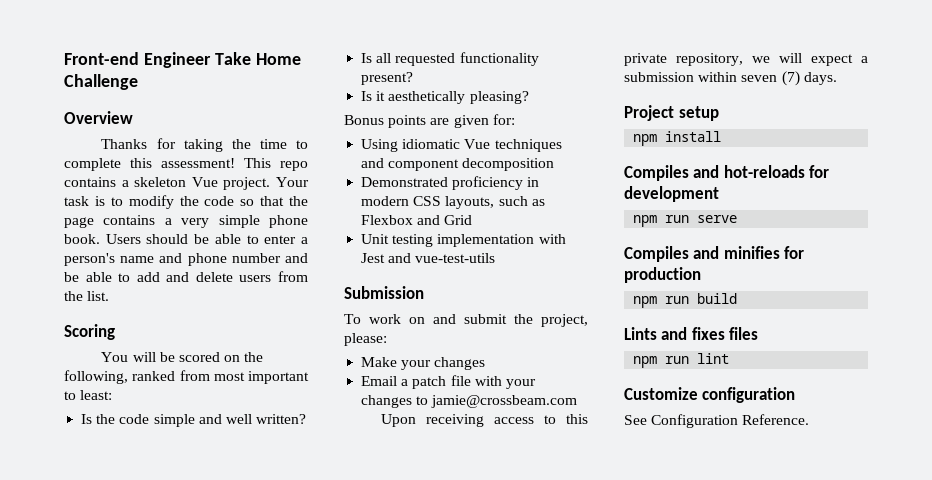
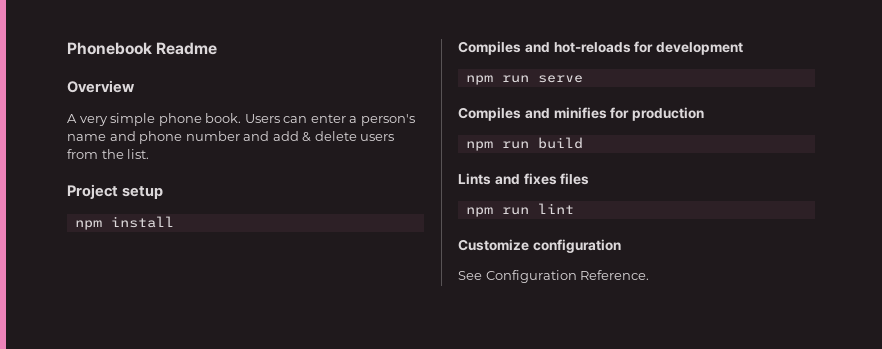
[64,52,301,68] [64,74,138,90] [64,111,133,124] [101,138,308,152] [64,158,308,171] [64,177,309,190] [64,195,308,209] [64,215,172,228] Front-end Engineer Take Home Challenge // Overview // Thanks for taking the time to complete this assessment! This repo contains a skeleton Vue project. Your task is to modify the code so that the page contains a -> [67,42,218,55] [67,80,135,93] [67,114,77,123] Phonebook Readme // Overview // A
[146,234,259,244] should be able to -> [283,116,308,123] can
[64,272,190,282] be able to add and -> [272,131,312,142] add &
[64,324,115,340] [101,352,264,362] [64,370,309,384] [64,390,113,400] [81,414,307,427] [361,52,539,66] [361,72,414,85] [361,91,529,104] [344,114,515,128] [361,139,562,152] [361,158,555,171] [361,176,540,190] [361,196,545,209] [361,215,473,225] [361,234,566,247] [361,253,496,263] [344,286,424,299] [344,314,588,327] [344,333,387,346] [361,357,486,370] [361,375,536,389] [361,395,578,408] [381,414,588,427] [624,53,868,66] [624,71,837,86] // Scoring // You will be scored on the following, ranked from most important to least: // Is the code simple and well written? // Is all requested functionality present? // Is it aesthetically pleasing? // Bonus points are given for: // Using idiomatic Vue techniques and component decomposition // Demonstrated proficiency in modern CSS layouts, such as Flexbox and Grid // Unit testing implementation with Jest and vue-test-utils // Submission // To work on and submit the project, please: // Make your changes // Email a patch file with your changes to jamie@crossbeam.com // Upon receiving access to this private repository, we will expect a submission within seven (7) days. -> (150, 154) none

